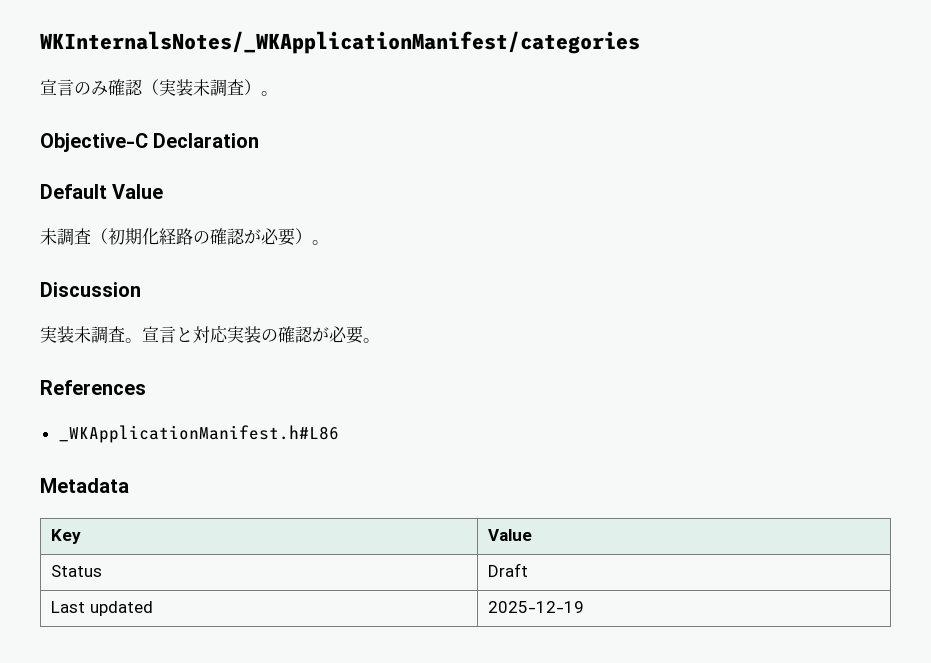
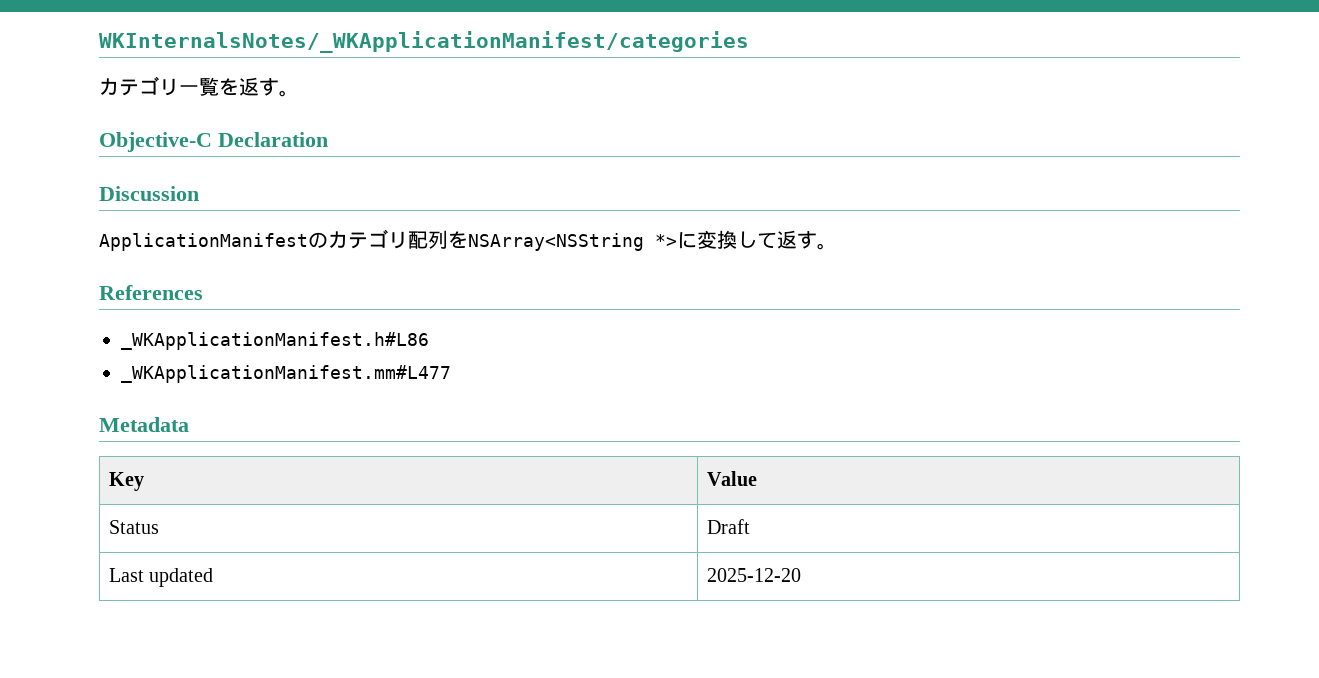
[40,79,278,96] [40,133,260,152] [40,184,164,199] [40,228,329,246] [40,282,141,297] [40,326,363,344] 宣言のみ確認（実装未調査）。 // Objective-C Declaration // Default Value // 未調査（初期化経路の確認が必要）。 // Discussion // 実装未調査。宣言と対応実装の確認が必要 -> [99,76,299,97] [99,132,328,152] [99,186,199,201] [99,229,817,251] カテゴリ一覧を返す。 // Objective-C Declaration // Discussion // ApplicationManifestのカテゴリ配列をNSArray<NSString *>に変換して返す
(339, 434) none -> [121,365,451,383] // _WKApplicationManifest.mm#L477
[487,601,584,613] 2025-12-19 -> [706,568,801,582] 2025-12-20

